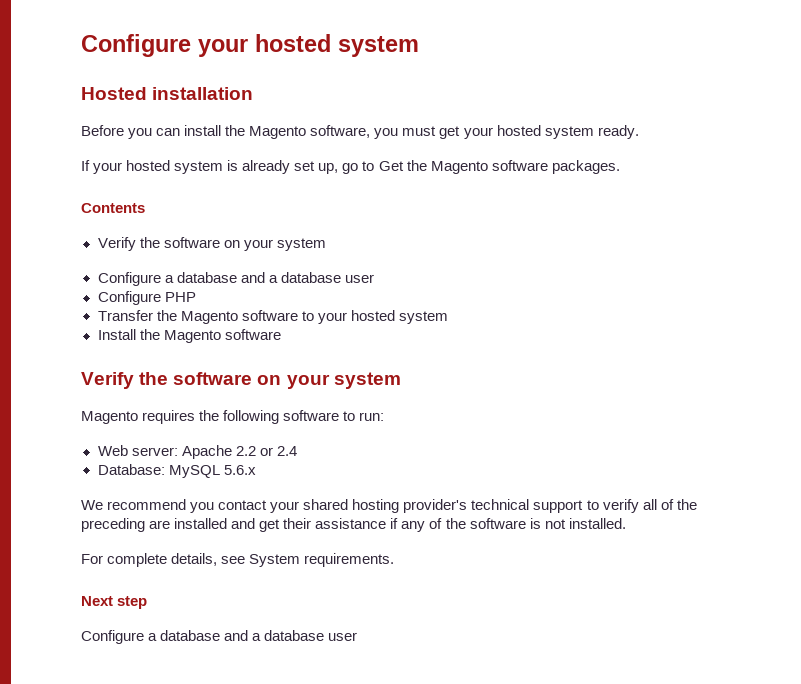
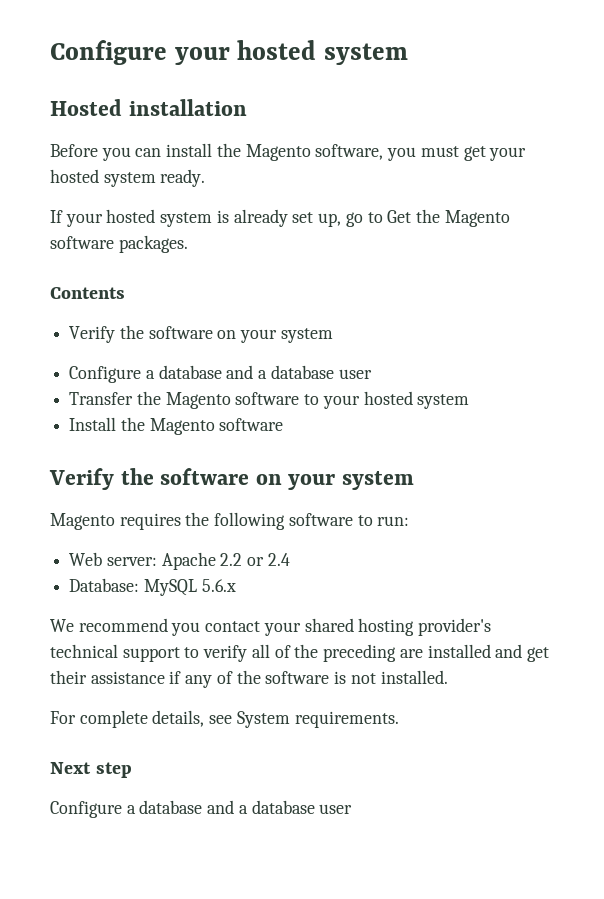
[97,291,196,305] // Configure PHP -> (372, 374) none

